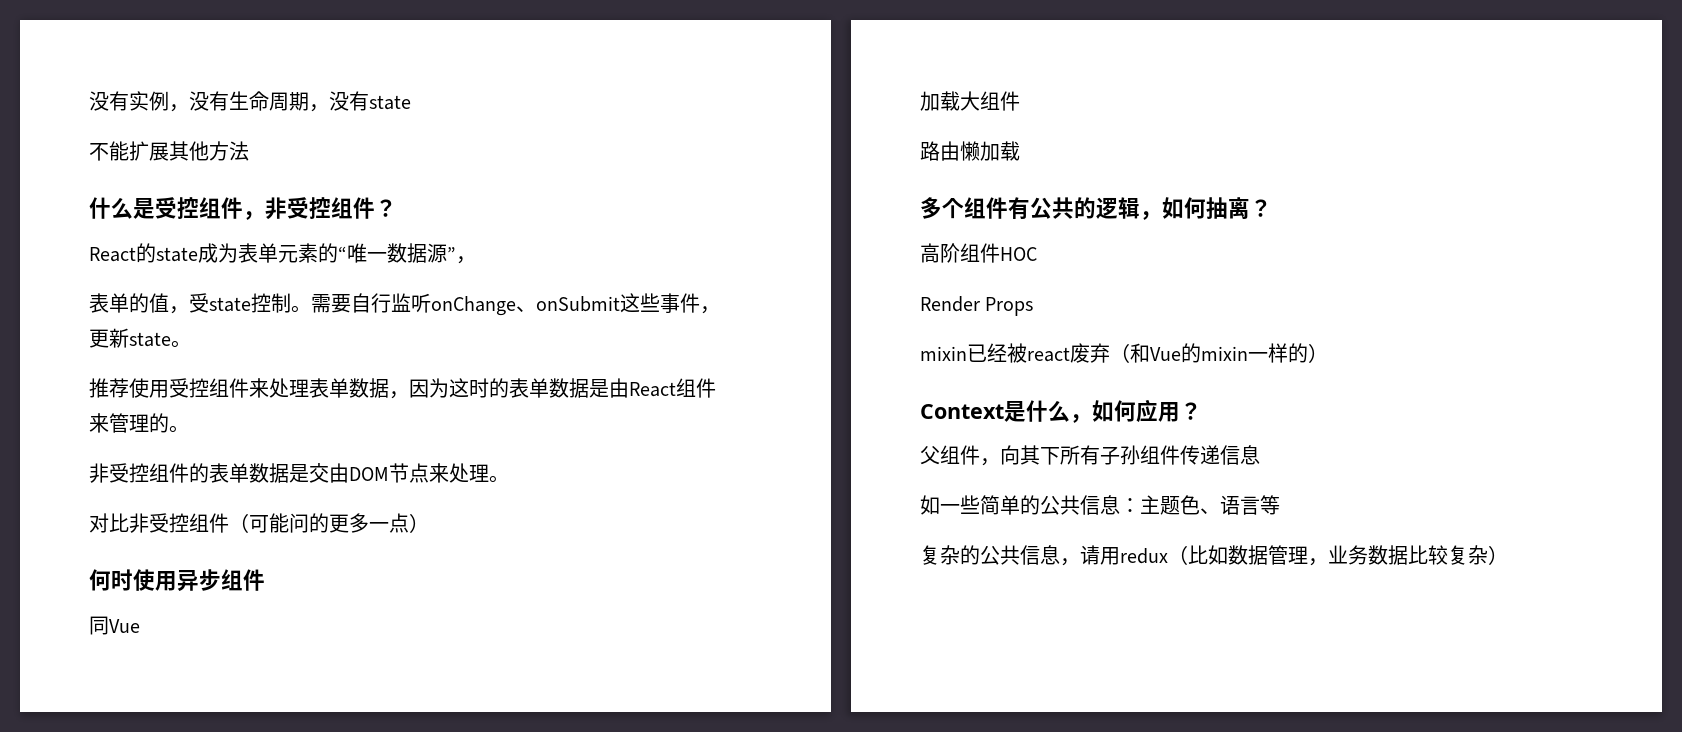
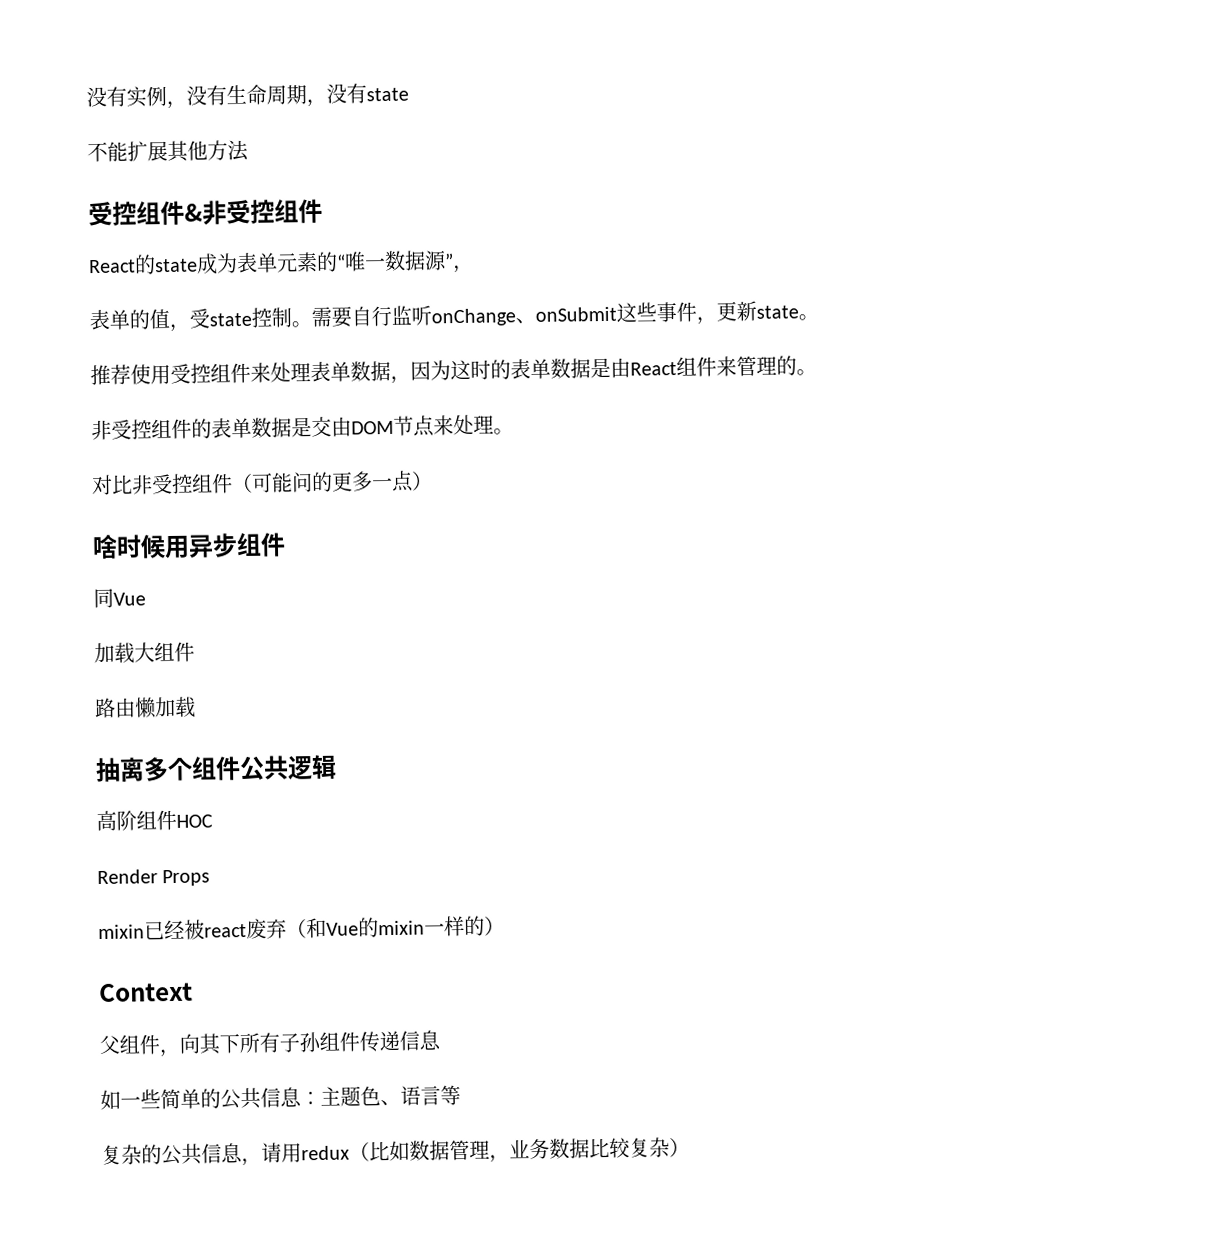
[89,197,397,220] 什么是受控组件，非受控组件？ -> [88,198,323,227] 受控组件&非受控组件
[89,569,155,591] 何时使 -> [92,534,166,560] 啥时候
(1020, 151) none -> [95,757,145,783] 抽离
[1008,197,1096,219] 有公共的 -> [239,755,289,781] 公共
[1140,197,1272,220] ，如何抽离？ -> (337, 767) none
[1004,399,1202,423] 是什么，如何应用？ -> (193, 992) none

